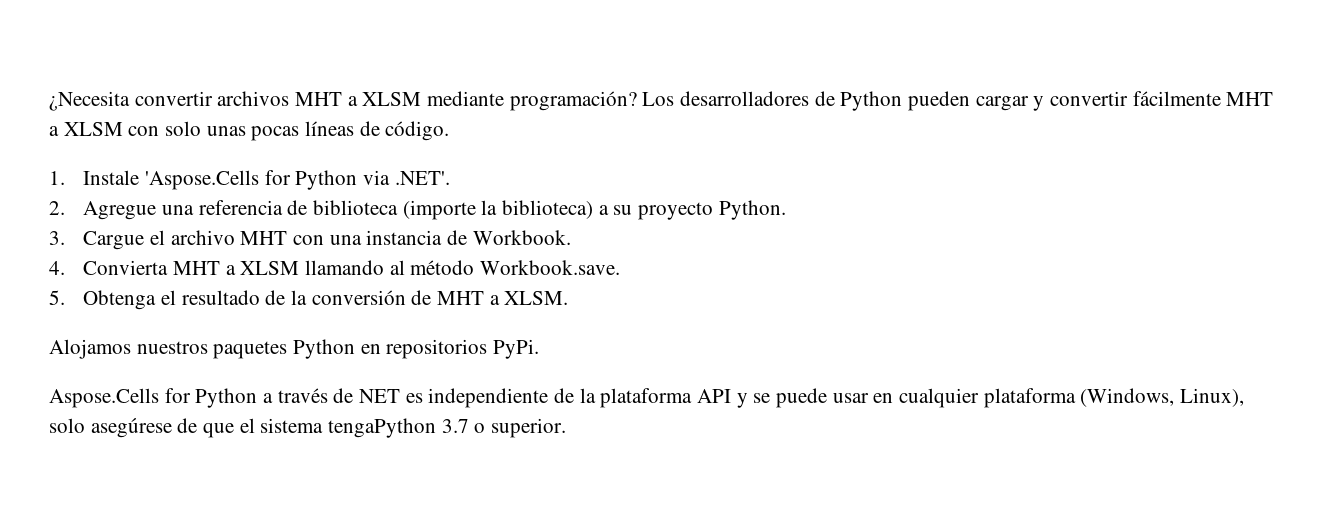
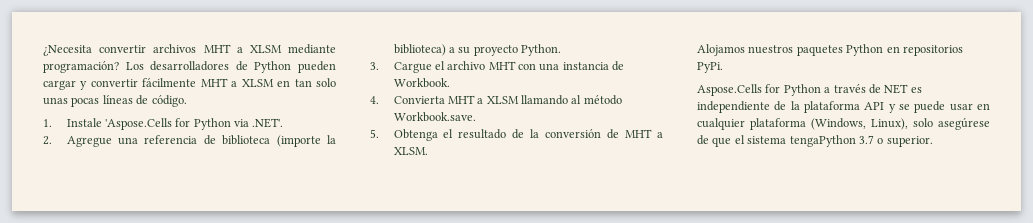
[128,126,160,136] con -> [277,79,312,87] en tan

